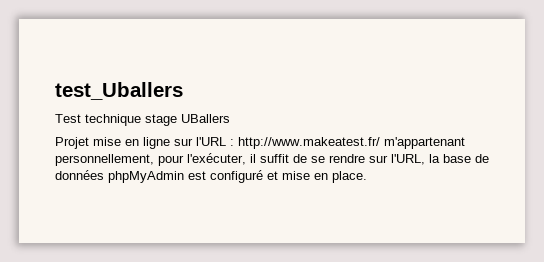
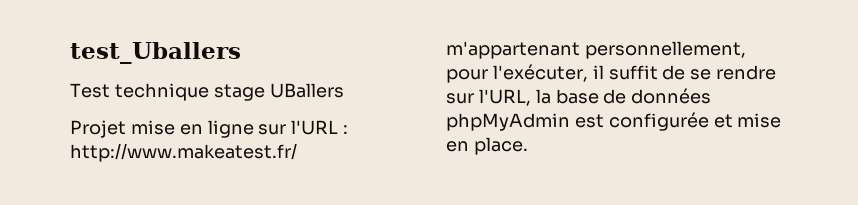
[210,170,263,183] configuré -> [608,112,709,131] configurée

